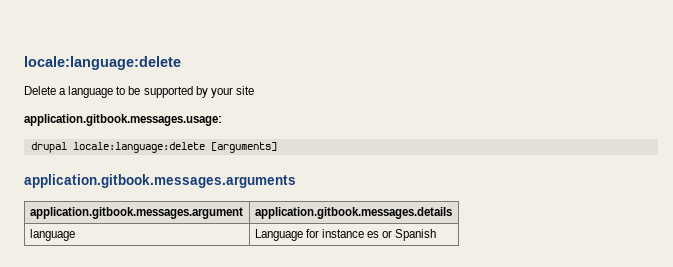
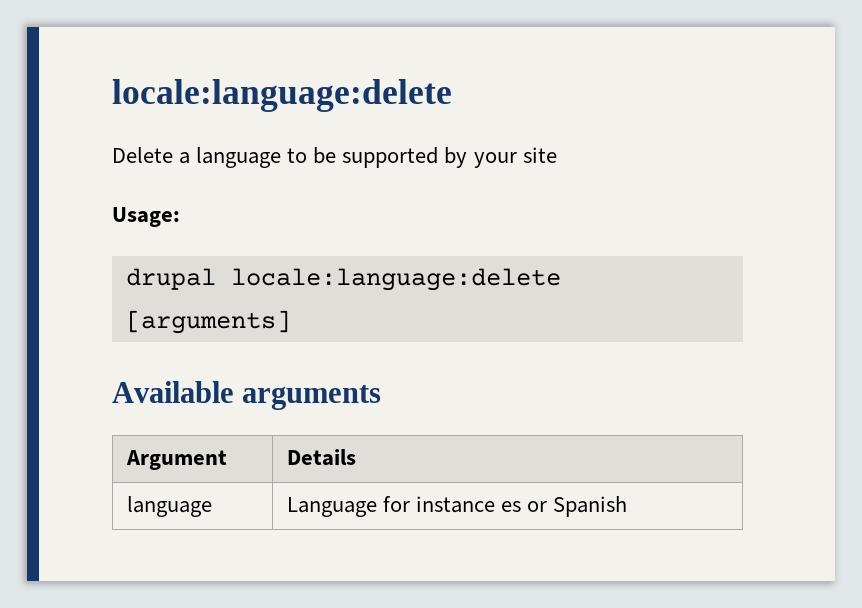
[24,114,222,126] application.gitbook.messages.usage: -> [112,207,180,227] Usage:
[24,174,296,188] [29,207,243,219] [254,207,452,219] application.gitbook.messages.arguments // application.gitbook.messages.argument | application.gitbook.messages.details -> [112,381,382,410] [125,450,227,470] [286,449,356,466] Available arguments // Argument | Details

